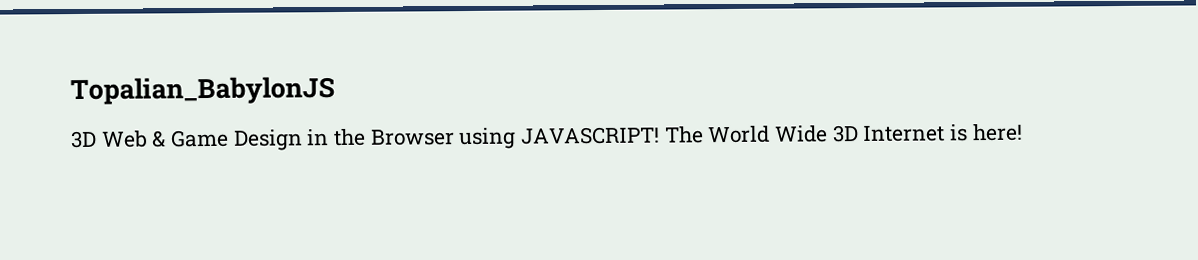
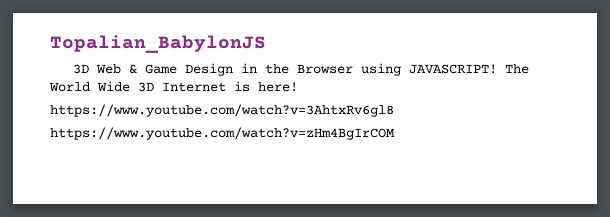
(1023, 132) none -> [50,104,394,117] [50,127,395,140] // https://www.youtube.com/watch?v=3AhtxRv6gl8 // https://www.youtube.com/watch?v=zHm4BgIrCOM

